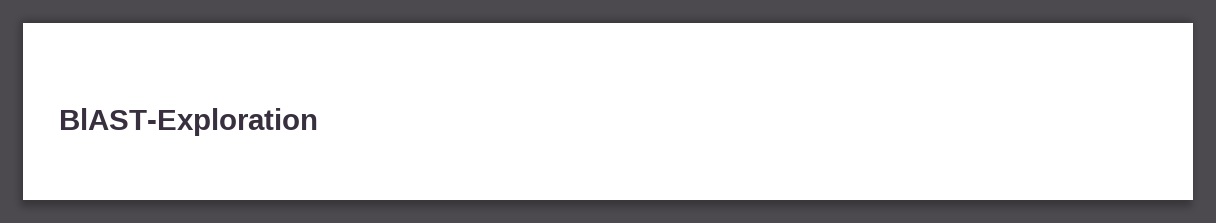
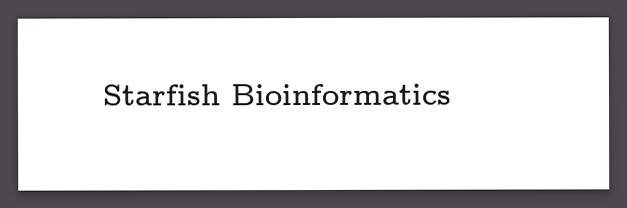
[59,108,318,136] BlAST-Exploration -> [102,83,452,106] Starfish Bioinformatics

